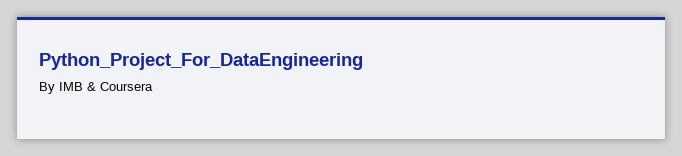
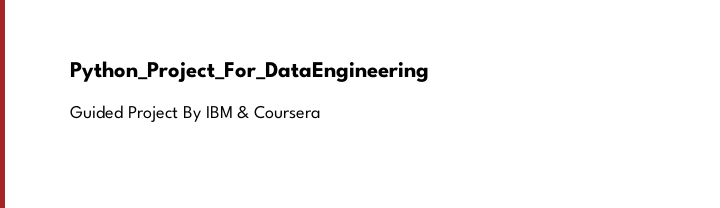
[39,82,83,94] By IMB -> [70,105,233,122] Guided Project By IBM

